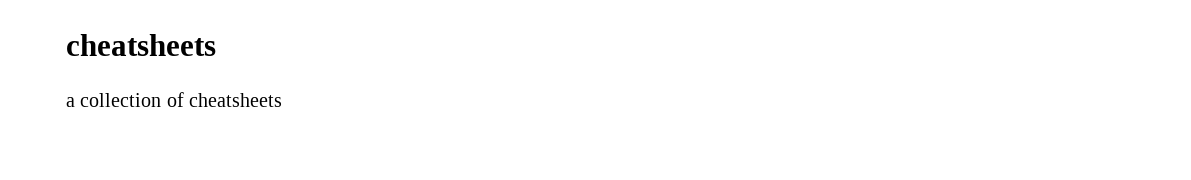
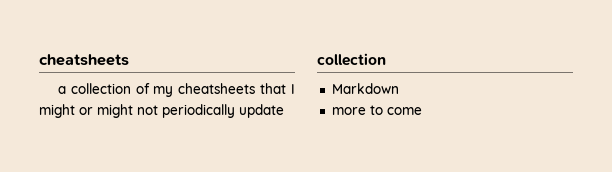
[189,93,283,107] cheatsheets -> [153,83,295,97] [39,104,284,118] [317,53,386,66] [331,83,399,94] [331,105,422,115] my cheatsheets that I might or might not periodically update // collection // Markdown // more to come

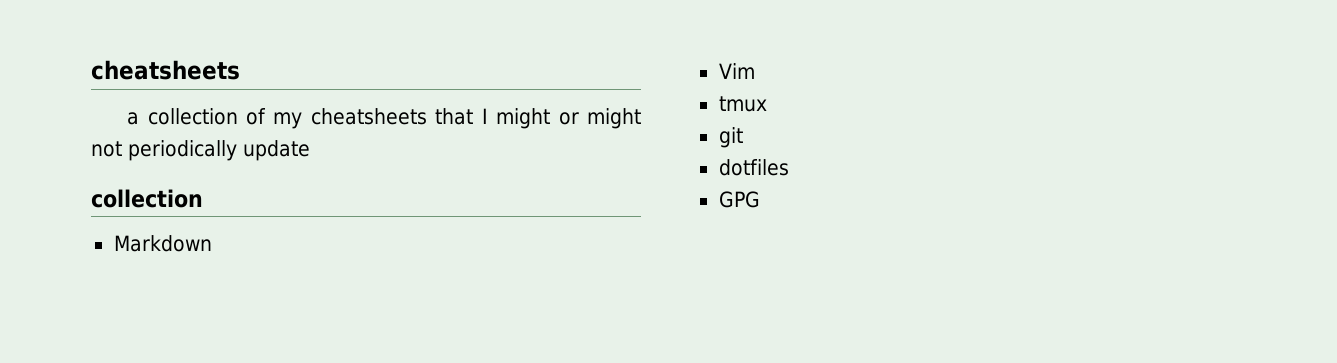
[331,105,422,115] more to come -> [718,63,755,79] [718,96,767,112] [718,127,743,148] [718,159,789,176] [718,191,760,208] Vim // tmux // git // dotfiles // GPG

